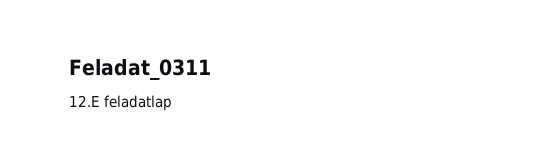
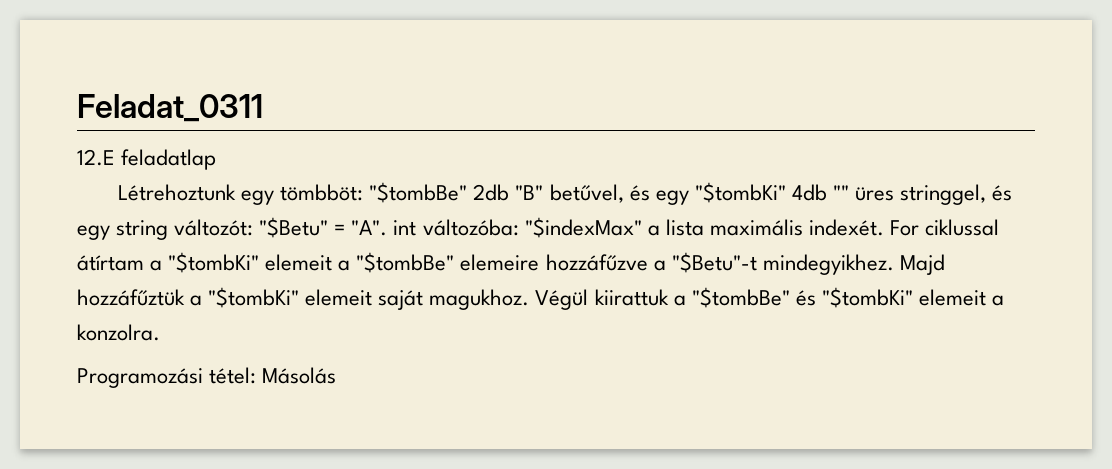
(172, 103) none -> [118,182,1013,205] [77,217,1000,240] [77,252,945,275] [77,287,1004,310] [77,324,160,341] [77,367,337,388] // Létrehoztunk egy tömbböt: "$tombBe" 2db "B" betűvel, és egy "$tombKi" 4db "" üres stringgel, és egy string változót: "$Betu" = "A". int változóba: "$indexMax" a lista maximális indexét. For ciklussal átírtam a "$tombKi" elemeit a "$tombBe" elemeire hozzáfűzve a "$Betu"-t mindegyikhez. Majd hozzáfűztük a "$tombKi" elemeit saját magukhoz. Végül kiirattuk a "$tombBe" és "$tombKi" elemeit a konzolra. // Programozási tétel: Másolás

